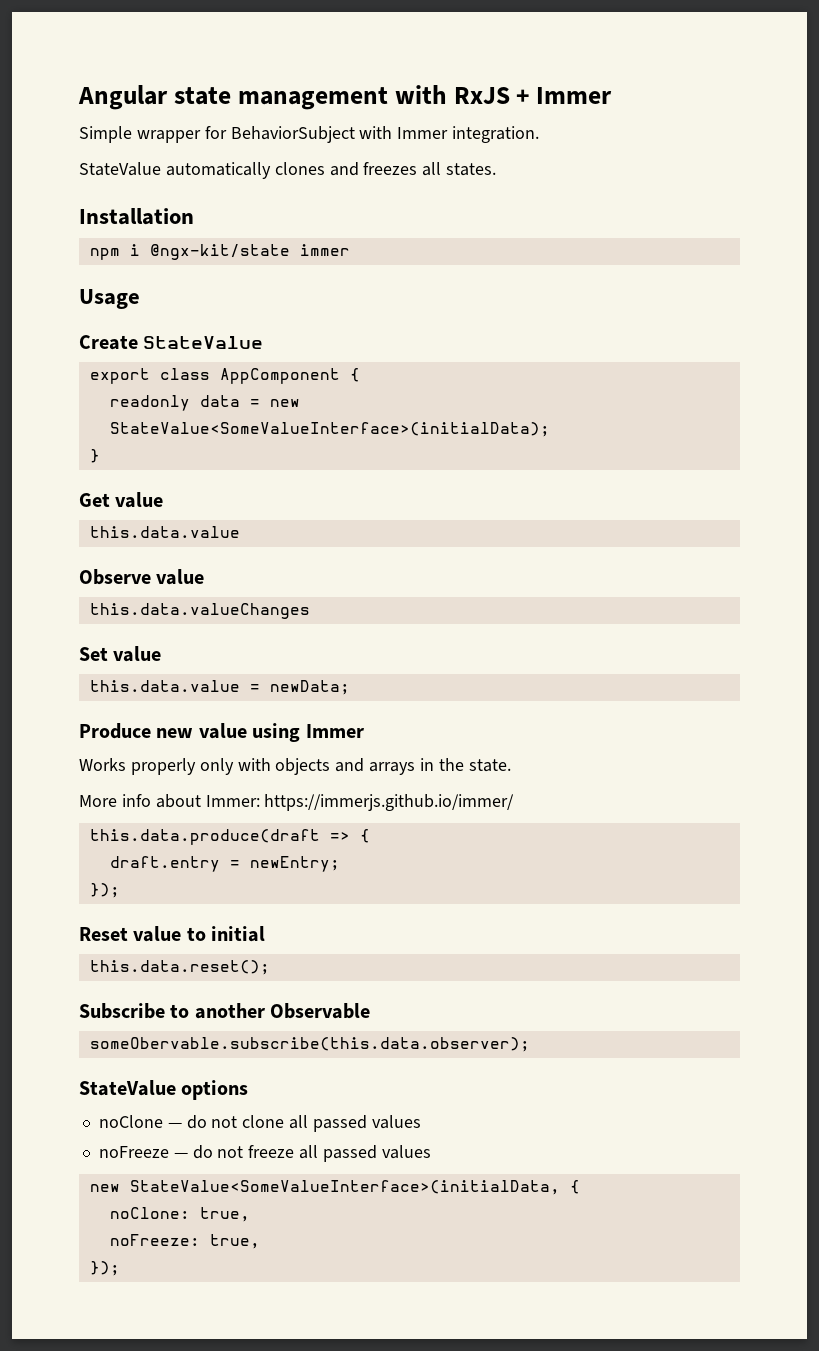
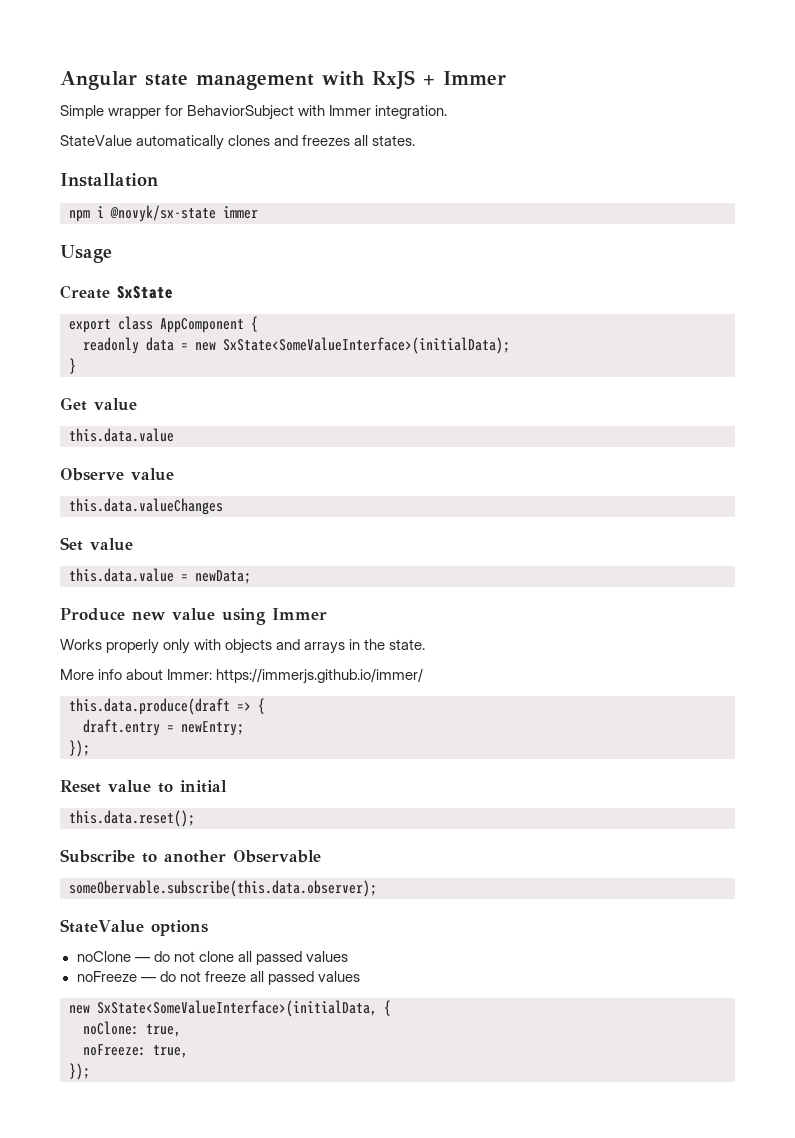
[149,244,290,260] @ngx-kit/state -> [110,205,216,222] @novyk/sx-state
[143,336,264,349] StateValue -> [117,286,173,299] SxState
[109,422,550,437] StateValue<SomeValueInterface>(initialData); -> [223,337,510,354] SxState<SomeValueInterface>(initialData);
[129,1180,560,1195] StateValue<SomeValueInterface>(initialData, -> [97,1000,377,1017] SxState<SomeValueInterface>(initialData,

